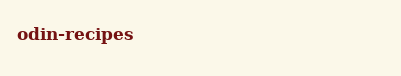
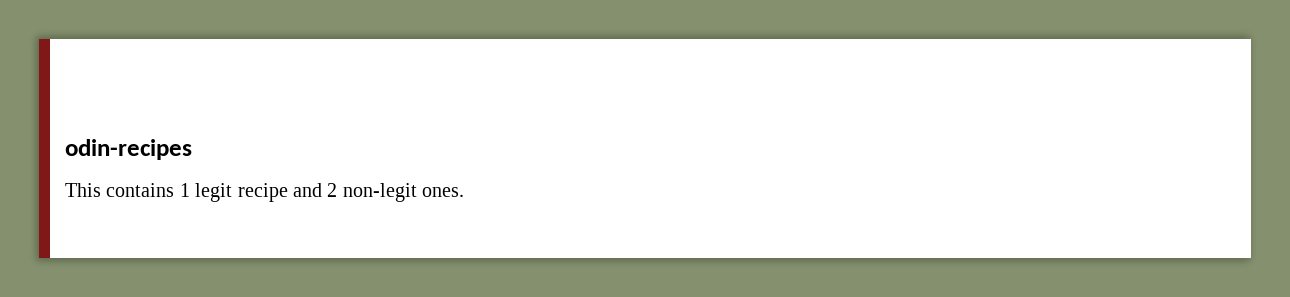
(134, 35) none -> [65,183,465,202] // This contains 1 legit recipe and 2 non-legit ones.

